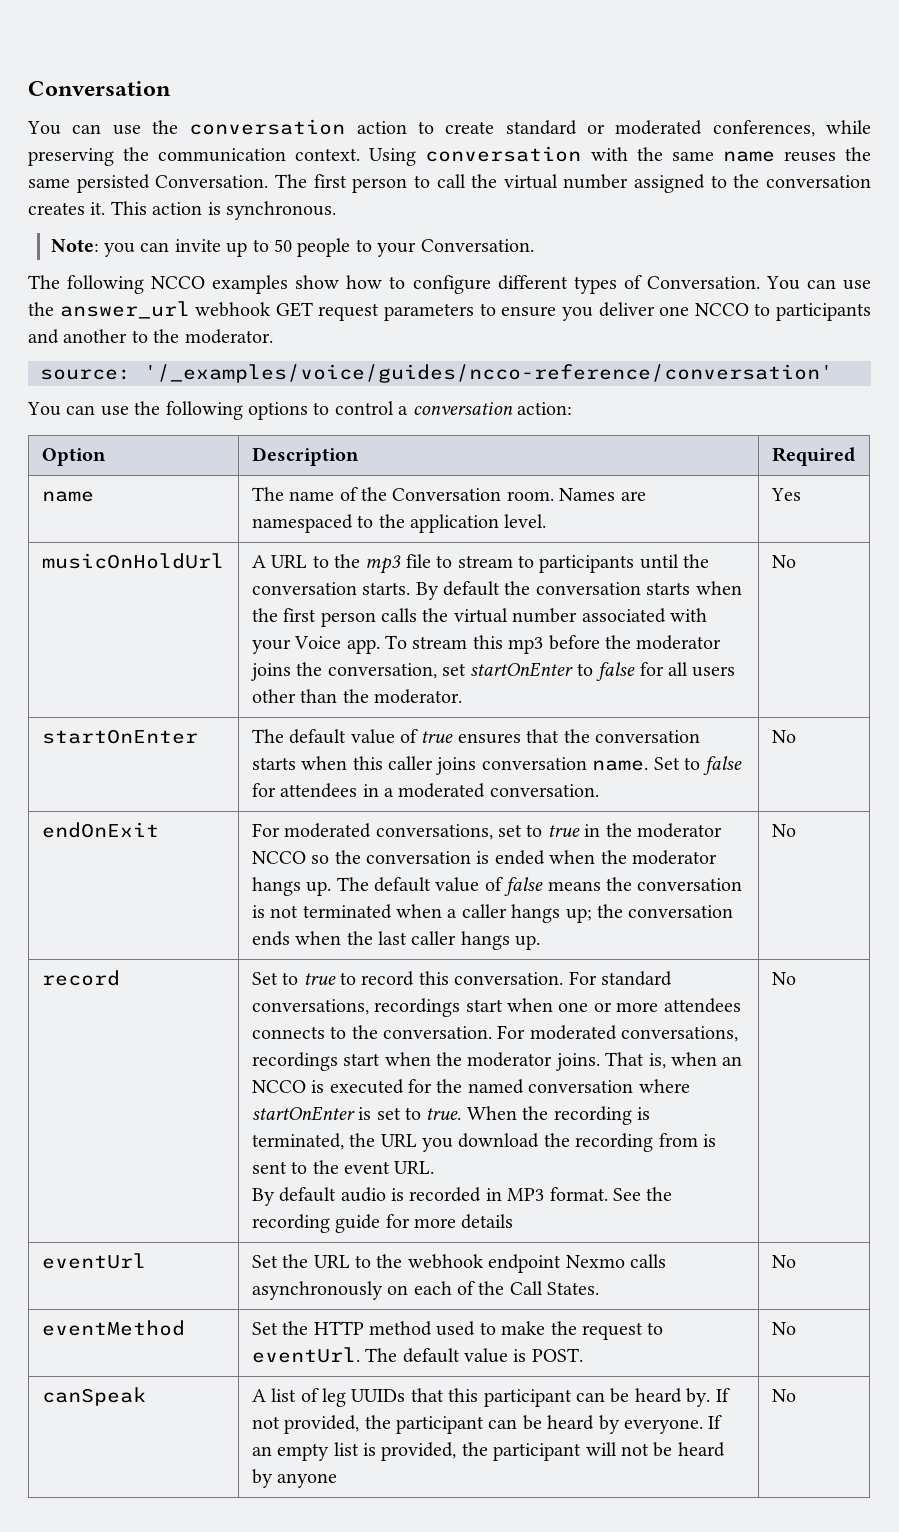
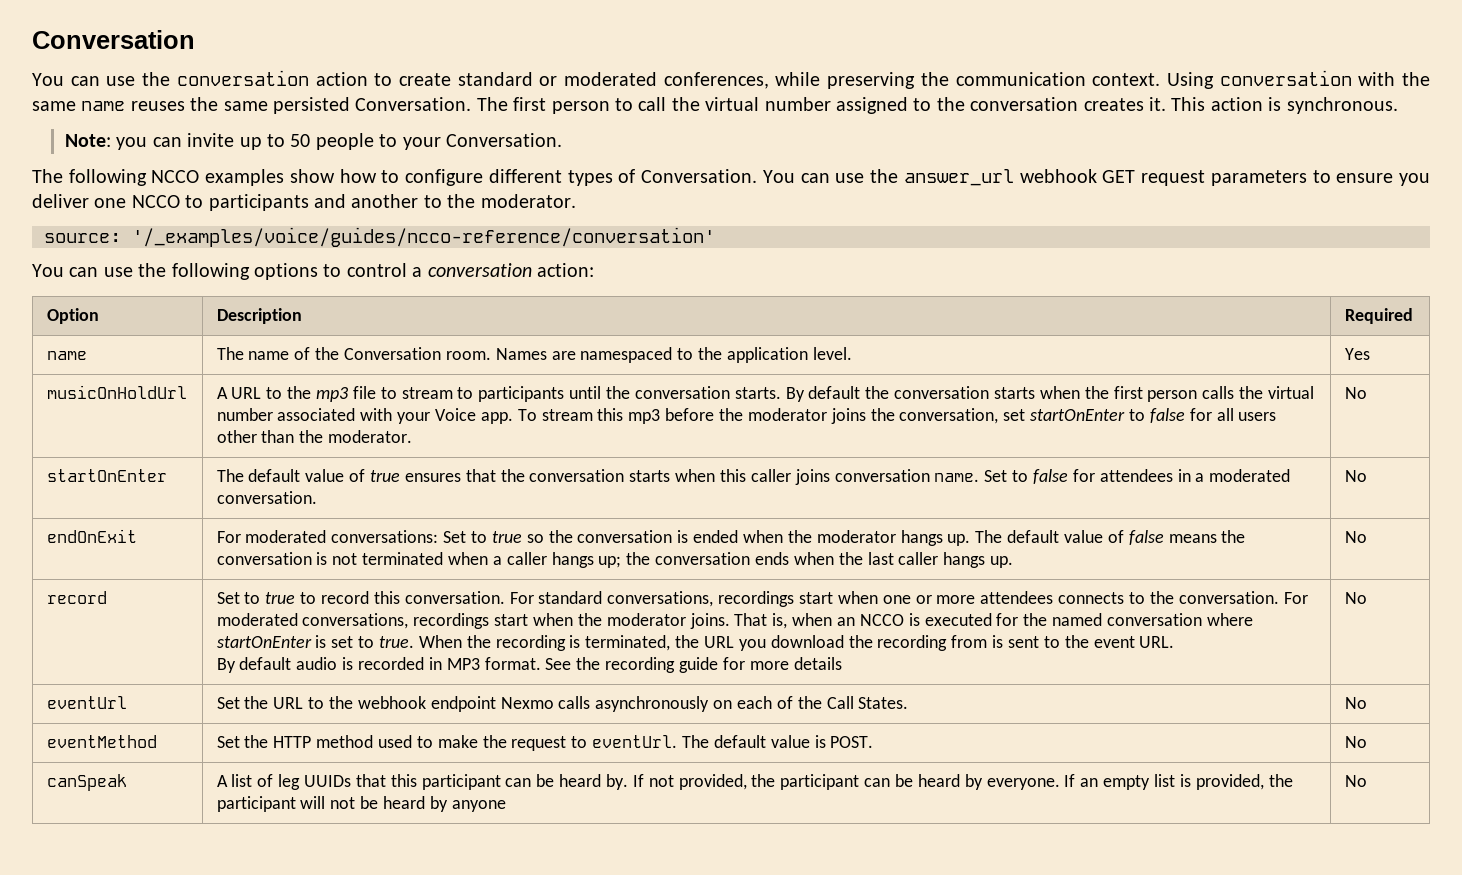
[375,823,722,840] [251,851,306,864] conversations, set to true in the moderator NCCO -> [331,530,522,543] conversations: Set to true

